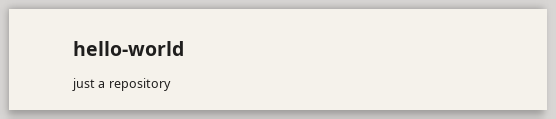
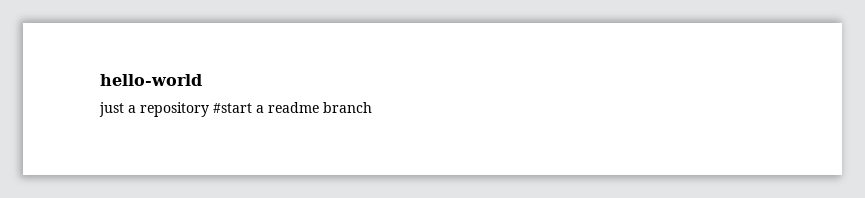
(171, 84) none -> [213,102,372,113] #start a readme branch

